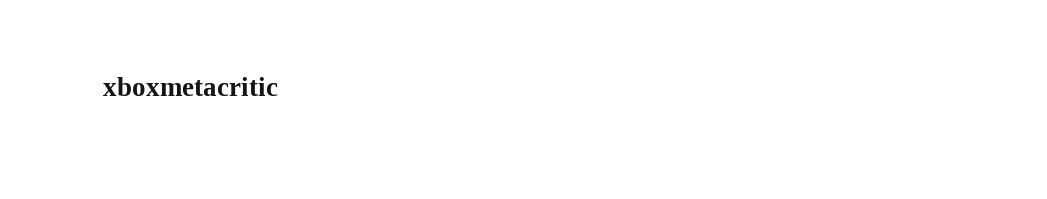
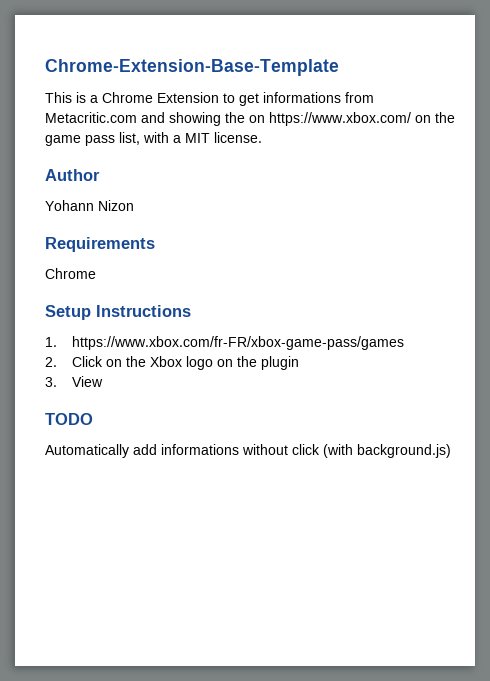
[103,77,278,96] xboxmetacritic -> [45,59,339,76] [45,92,374,106] [45,112,455,126] [45,132,262,146] [45,169,100,181] [45,200,134,211] [45,237,155,252] [45,268,96,279] [45,305,191,320] [45,336,405,350] [45,356,300,370] [45,376,104,387] [45,413,93,425] [45,444,451,458] Chrome-Extension-Base-Template // This is a Chrome Extension to get informations from Metacritic.com and showing the on https://www.xbox.com/ on the game pass list, with a MIT license. // Author // Yohann Nizon // Requirements // Chrome // Setup Instructions // 1. https://www.xbox.com/fr-FR/xbox-game-pass/games // 2. Click on the Xbox logo on the plugin // 3. View // TODO // Automatically add informations without click (with background.js)

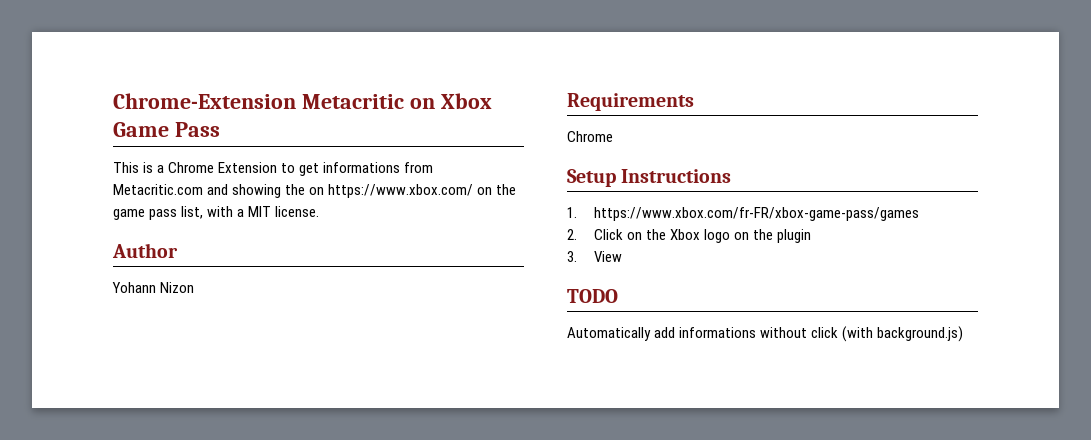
[45,59,339,76] Chrome-Extension-Base-Template -> [113,93,492,109] [113,122,220,137] Chrome-Extension Metacritic on Xbox Game Pass

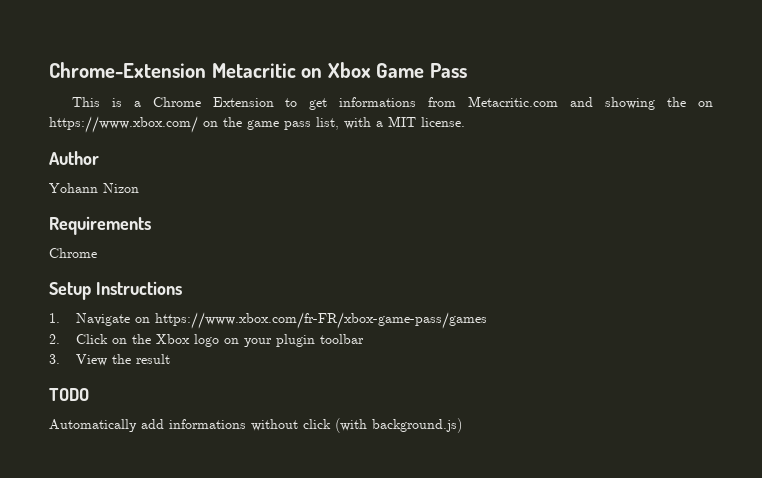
(577, 212) none -> [75,313,150,326] Navigate on
[752,229,773,240] the -> [243,338,272,347] your
(811, 236) none -> [319,334,364,344] toolbar
(622, 256) none -> [111,354,170,364] the result

